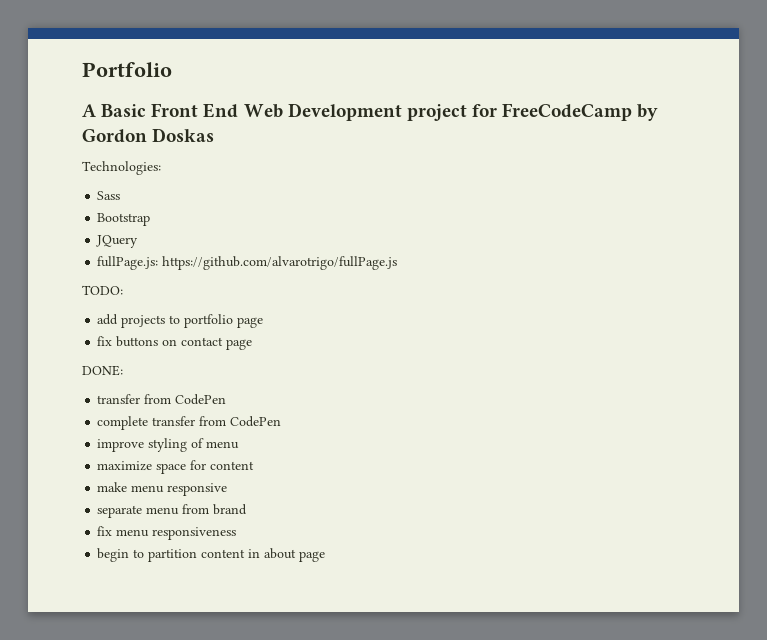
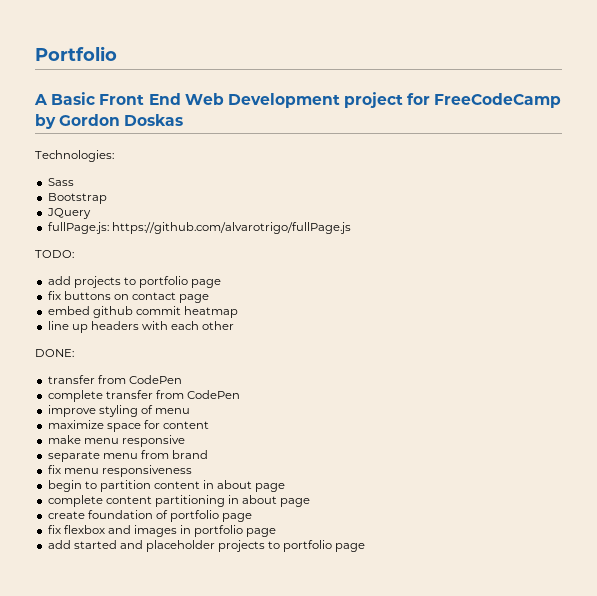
(253, 344) none -> [47,306,238,318] [47,321,235,333] // embed github commit heatmap // line up headers with each other
(326, 556) none -> [47,495,311,507] [47,510,253,522] [47,525,277,537] [47,540,366,552] // complete content partitioning in about page // create foundation of portfolio page // fix flexbox and images in portfolio page // add started and placeholder projects to portfolio page

